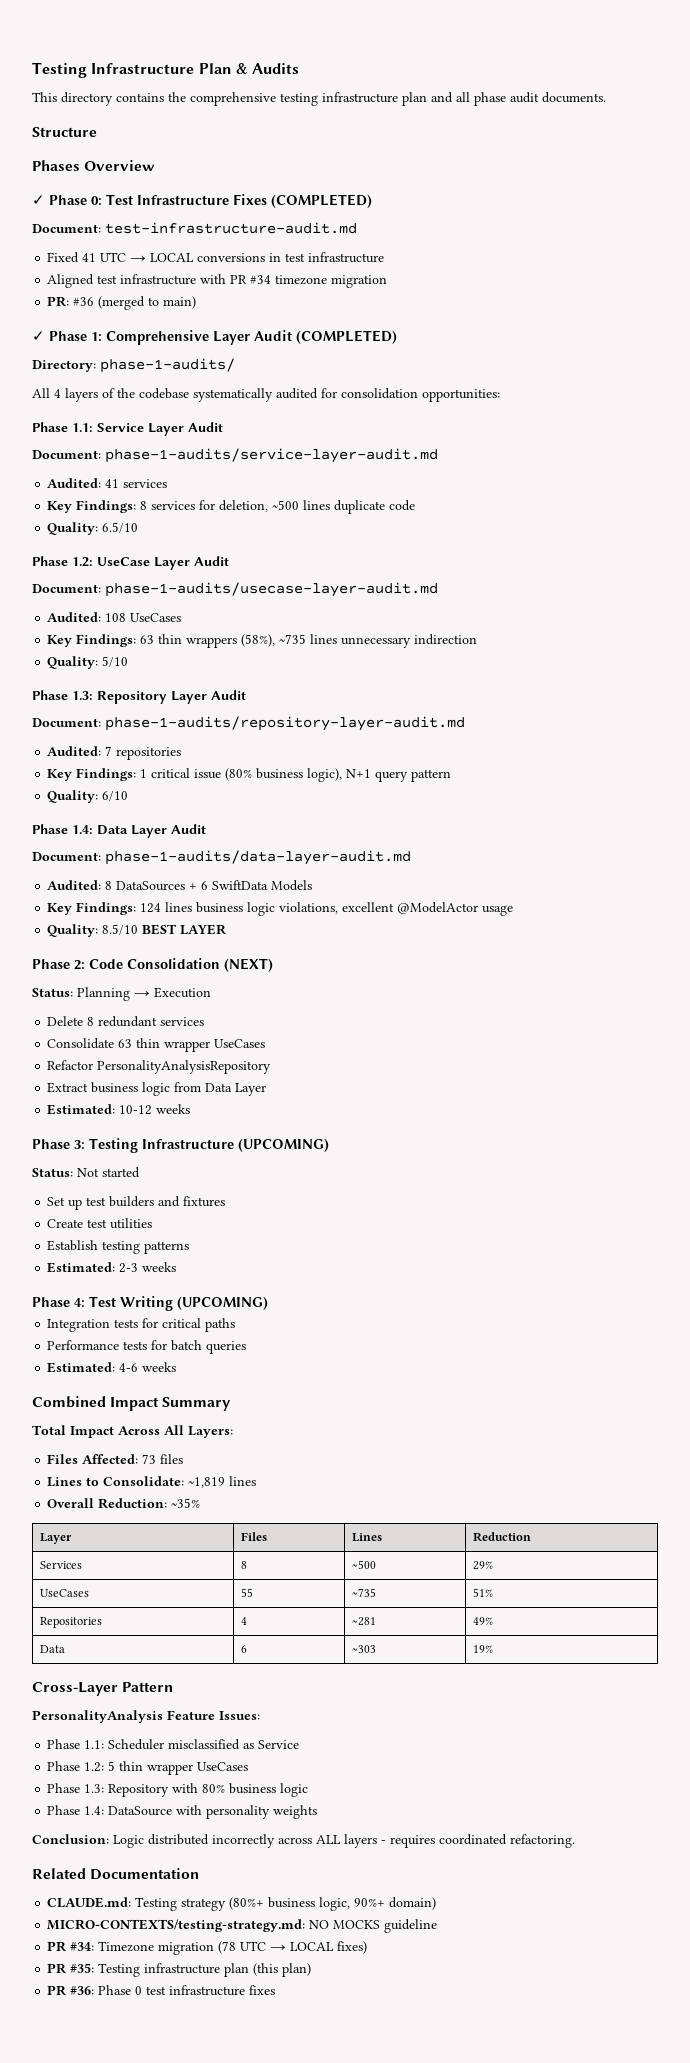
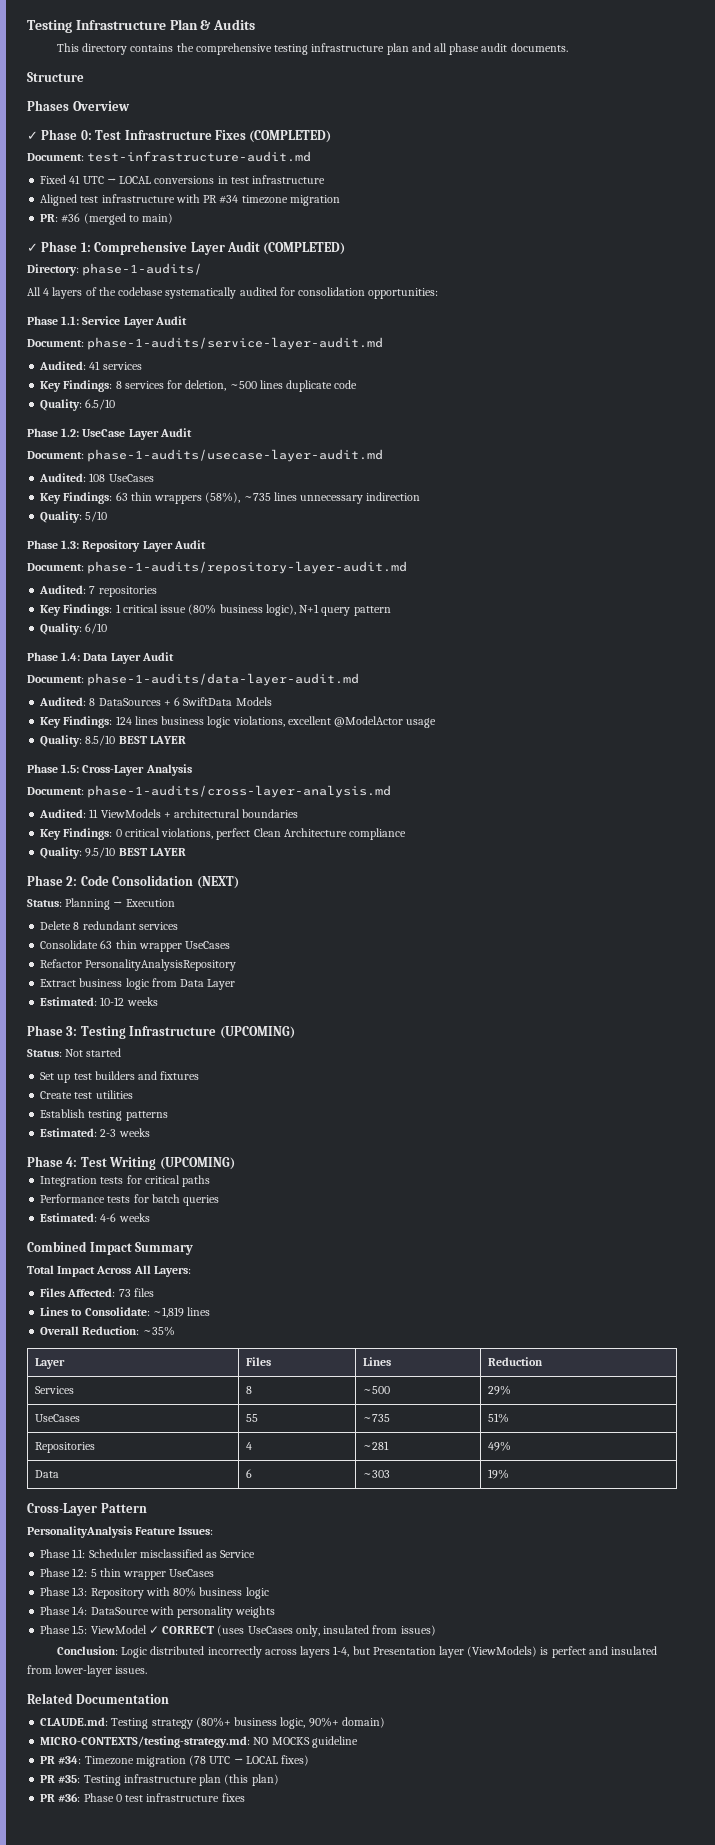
(227, 929) none -> [27,764,192,776] [27,785,392,798] [39,809,299,818] [40,828,407,840] [40,847,186,859] // Phase 1.5: Cross-Layer Analysis // Document: phase-1-audits/cross-layer-analysis.md // Audited: 11 ViewModels + architectural boundaries // Key Findings: 0 critical violations, perfect Clean Architecture compliance // Quality: 9.5/10 BEST LAYER
(318, 1812) none -> [40,1625,436,1637] // Phase 1.5: ViewModel ✓ CORRECT (uses UseCases only, insulated from issues)
[316,1834,575,1848] ALL layers - requires coordinated refactoring. -> [300,1646,658,1658] [27,1665,148,1677] layers 1-4, but Presentation layer (ViewModels) is perfect and insulated from lower-layer issues.

